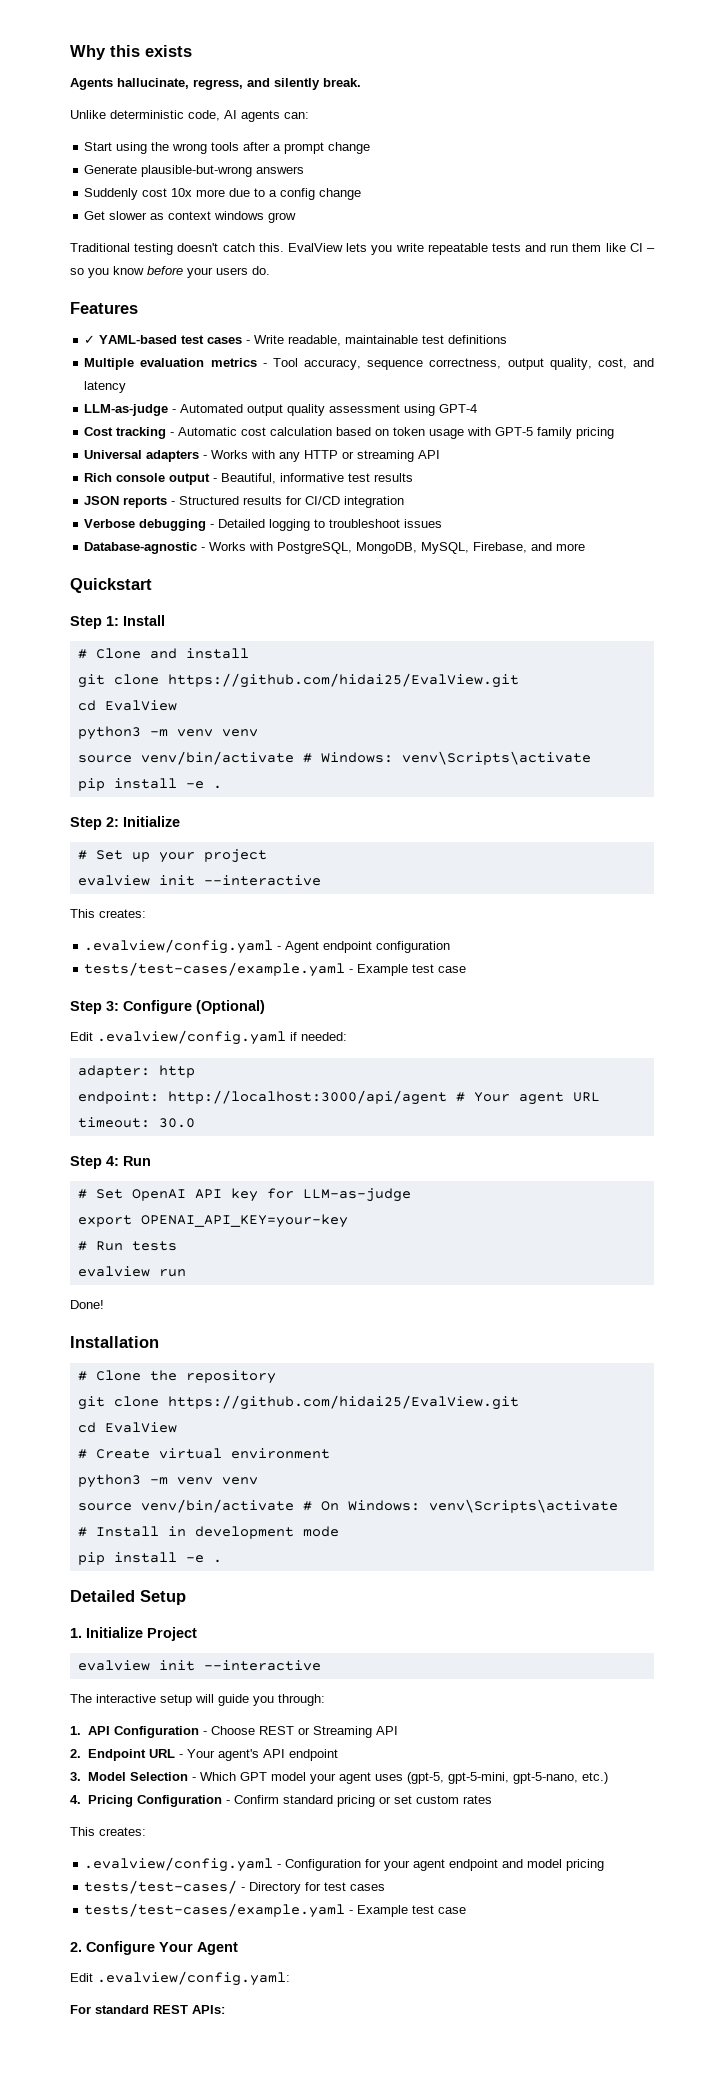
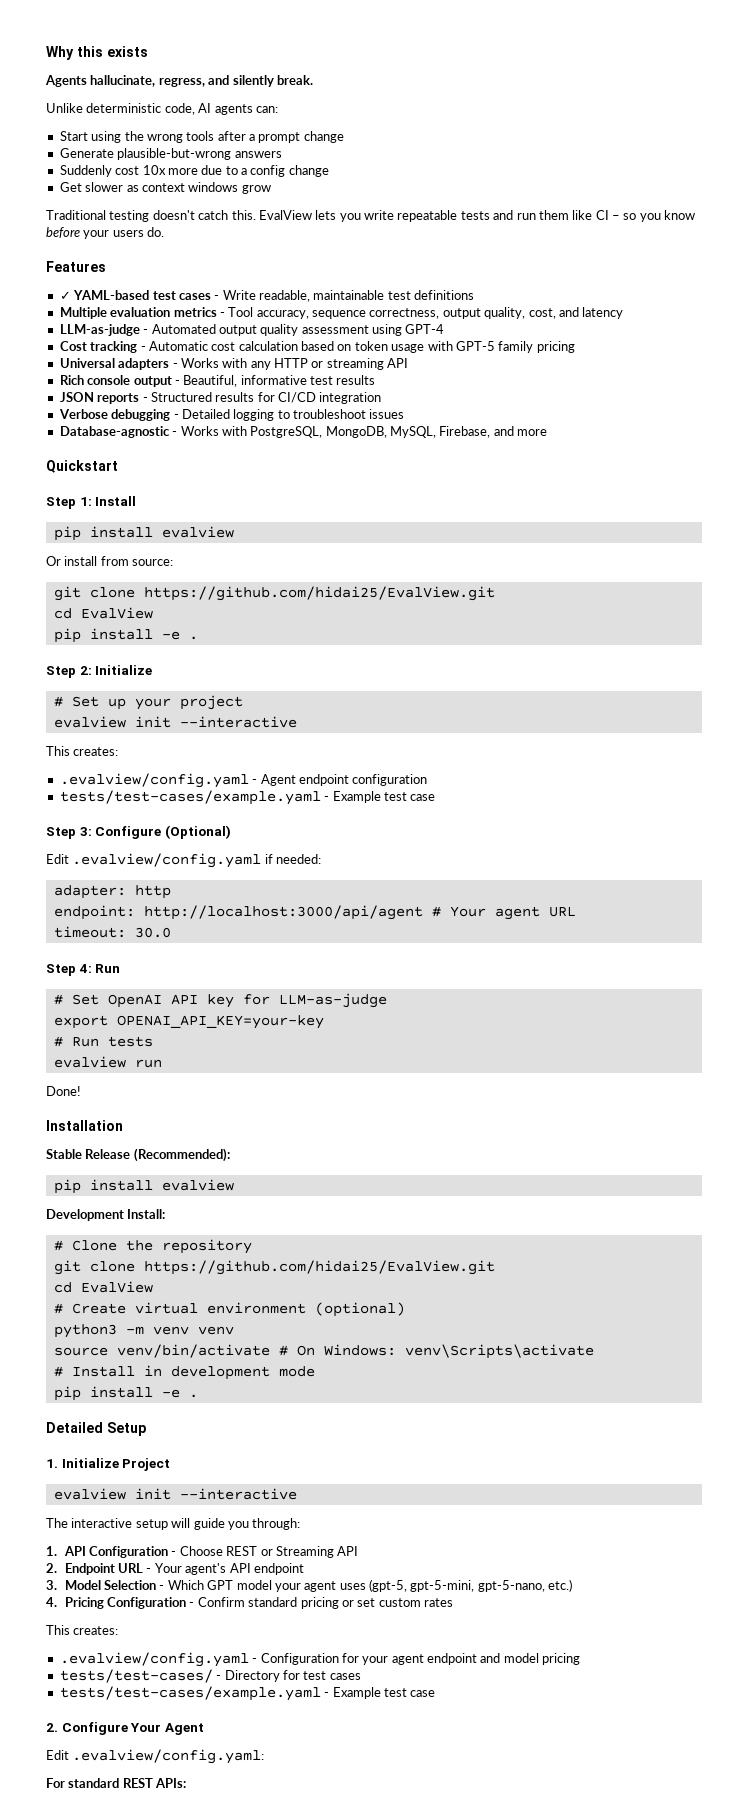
[77,648,249,659] [77,673,519,688] [77,700,177,711] [77,726,258,740] [77,751,591,765] # Clone and install // git clone https://github.com/hidai25/EvalView.git // cd EvalView // python3 -m venv venv // source venv/bin/activate # Windows: venv\Scripts\activate -> [53,526,234,541] [46,556,174,566] [53,586,495,601] [53,607,153,619] pip install evalview // Or install from source: // git clone https://github.com/hidai25/EvalView.git // cd EvalView
(159, 1342) none -> [46,1148,230,1162] [53,1179,234,1194] [46,1209,166,1221] // Stable Release (Recommended): // pip install evalview // Development Install:
(330, 1453) none -> [314,1302,405,1317] (optional)

